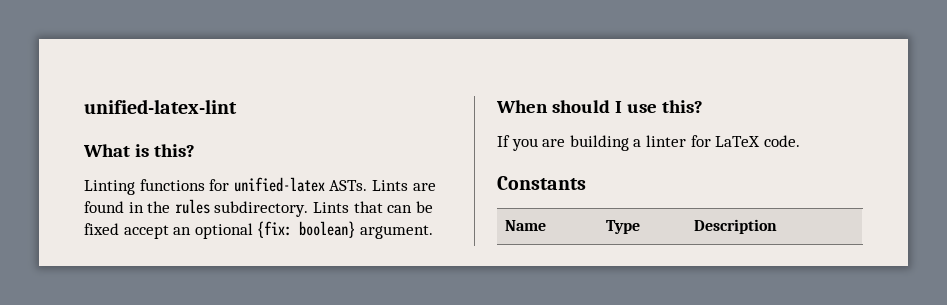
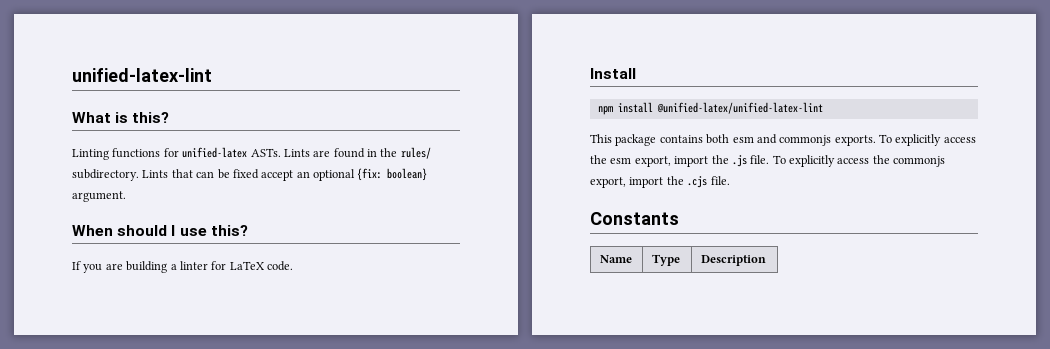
[174,199,210,214] rules -> [400,147,431,159] rules/
(800, 141) none -> [590,68,636,79] [597,102,823,115] [590,134,976,146] [590,155,946,167] [590,176,730,188] // Install // npm install @unified-latex/unified-latex-lint // This package contains both esm and commonjs exports. To explicitly access the esm export, import the .js file. To explicitly access the commonjs export, import the .cjs file.

